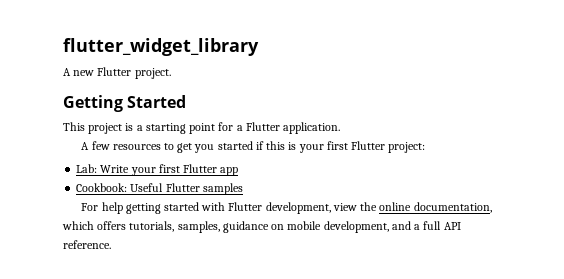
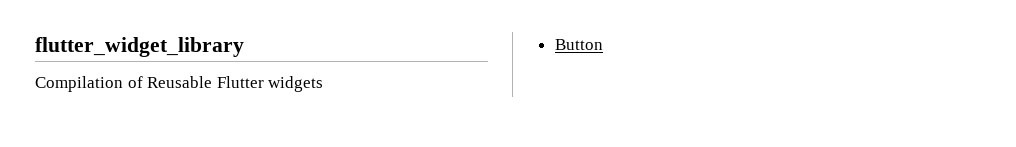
[63,67,171,79] [63,95,187,112] [63,122,341,134] [81,141,426,153] [76,164,239,176] [76,183,243,195] [81,202,492,214] [62,221,461,233] [63,240,111,249] A new Flutter project. // Getting Started // This project is a starting point for a Flutter application. // A few resources to get you started if this is your first Flutter project: // Lab: Write your first Flutter app // Cookbook: Useful Flutter samples // For help getting started with Flutter development, view the online documentation, which offers tutorials, samples, guidance on mobile development, and a full API reference. -> [35,76,324,92] [554,39,603,50] Compilation of Reusable Flutter widgets // Button

